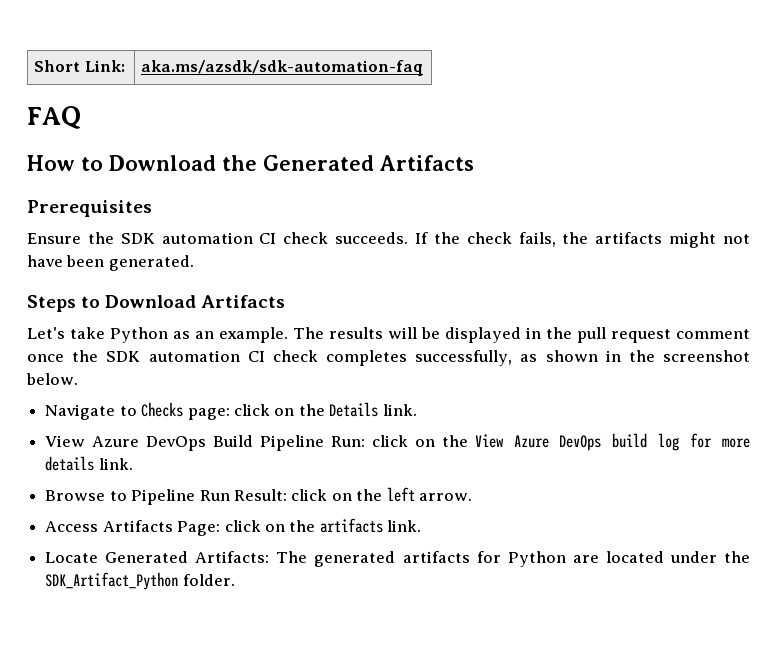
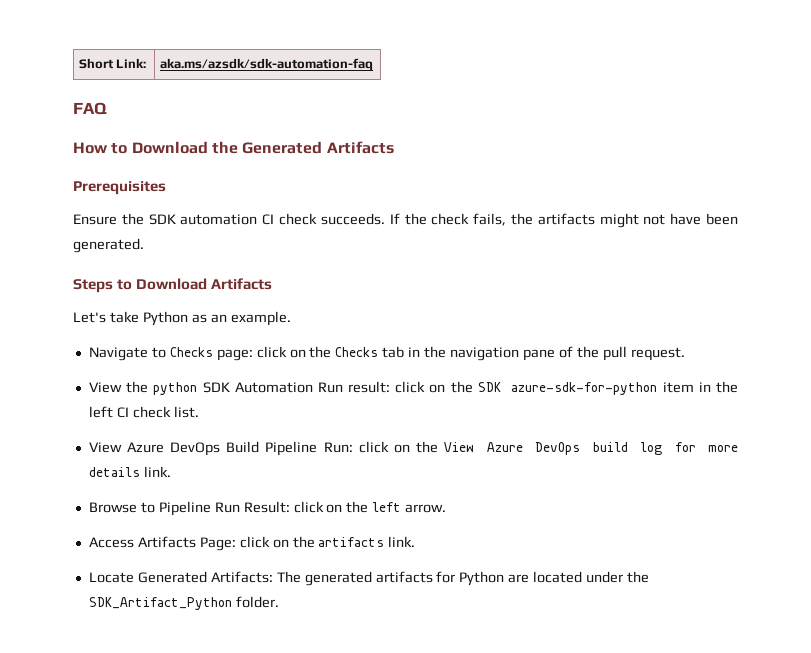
[293,327,750,343] [27,350,750,366] [26,373,78,385] The results will be displayed in the pull request comment once the SDK automation CI check completes successfully, as shown in the screenshot below. -> (291, 318) none
[329,402,417,417] Details link. -> [335,346,685,361] [88,381,738,395] [88,406,199,418] Checks tab in the navigation pane of the pull request. // View the python SDK Automation Run result: click on the SDK azure-sdk-for-python item in the left CI check list.

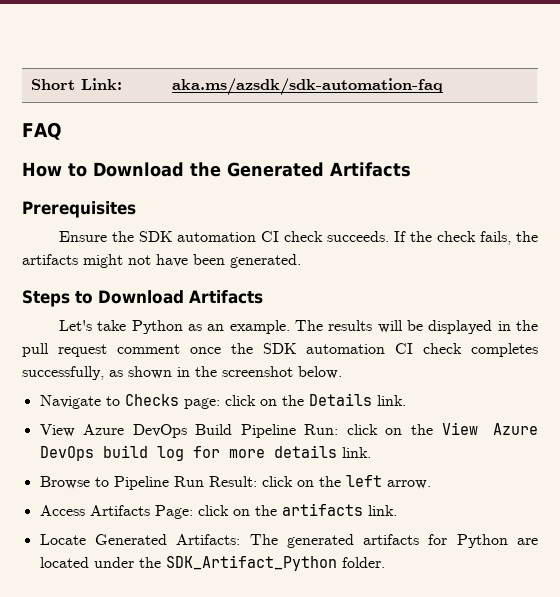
(291, 318) none -> [294,320,538,334] [22,343,538,357] [22,366,342,380] The results will be displayed in the pull request comment once the SDK automation CI check completes successfully, as shown in the screenshot below.
[335,346,685,361] [88,381,738,395] [88,406,199,418] Checks tab in the navigation pane of the pull request. // View the python SDK Automation Run result: click on the SDK azure-sdk-for-python item in the left CI check list. -> [308,393,406,406] Details link.

